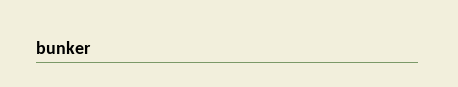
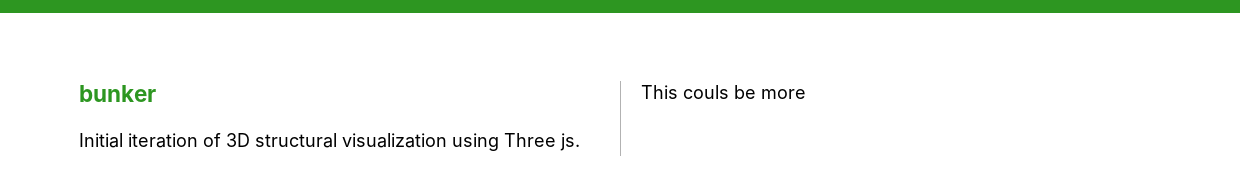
(91, 47) none -> [79,133,580,151] [641,85,806,99] // Initial iteration of 3D structural visualization using Three js. This couls be more

